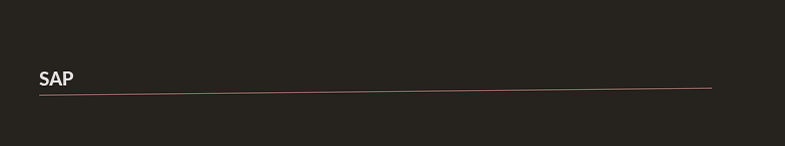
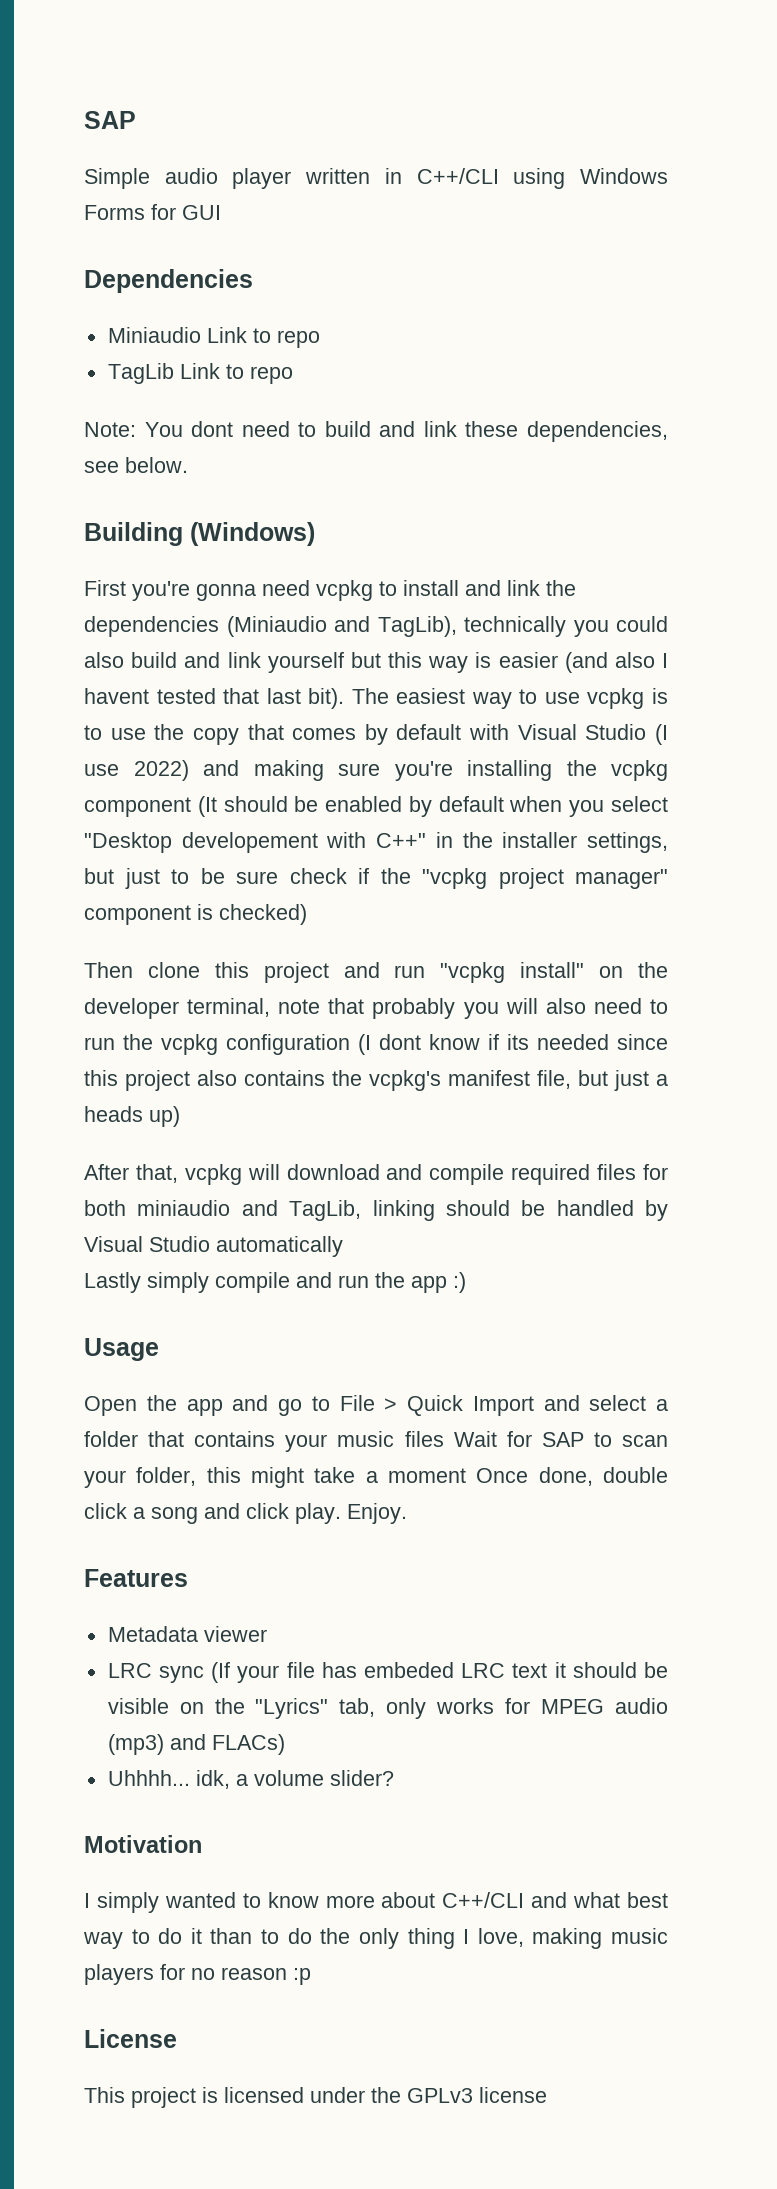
[38,71,75,86] SAP -> [84,111,136,129] [84,168,668,189] [84,204,221,220] [84,269,253,293] [107,327,320,348] [107,363,293,384] [84,421,668,442] [84,457,188,473] [84,522,315,546] [84,580,576,601] [84,616,668,637] [84,652,668,673] [84,688,668,709] [84,724,668,745] [84,760,668,781] [84,796,668,817] [84,832,668,853] [84,868,668,889] [84,904,307,925] [84,962,669,983] [84,998,668,1019] [84,1034,668,1055] [84,1070,668,1091] [84,1106,180,1127] [84,1164,669,1185] [84,1200,668,1221] [84,1236,343,1257] [84,1272,466,1293] [84,1338,159,1361] [84,1395,668,1416] [84,1431,669,1452] [84,1467,668,1488] [84,1503,407,1524] [84,1569,188,1587] [107,1626,267,1642] [107,1662,668,1683] [107,1698,669,1719] [107,1734,285,1755] [107,1770,394,1789] [84,1835,202,1853] [84,1892,668,1913] [83,1928,669,1949] [84,1964,311,1985] [84,2029,177,2048] [84,2087,547,2108] SAP // Simple audio player written in C++/CLI using Windows Forms for GUI // Dependencies // Miniaudio Link to repo // TagLib Link to repo // Note: You dont need to build and link these dependencies, see below. // Building (Windows) // First you're gonna need vcpkg to install and link the dependencies (Miniaudio and TagLib), technically you could also build and link yourself but this way is easier (and also I havent tested that last bit). The easiest way to use vcpkg is to use the copy that comes by default with Visual Studio (I use 2022) and making sure you're installing the vcpkg component (It should be enabled by default when you select "Desktop developement with C++" in the installer settings, but just to be sure check if the "vcpkg project manager" component is checked) // Then clone this project and run "vcpkg install" on the developer terminal, note that probably you will also need to run the vcpkg configuration (I dont know if its needed since this project also contains the vcpkg's manifest file, but just a heads up) // After that, vcpkg will download and compile required files for both miniaudio and TagLib, linking should be handled by Visual Studio automatically // Lastly simply compile and run the app :) // Usage // Open the app and go to File > Quick Import and select a folder that contains your music files Wait for SAP to scan your folder, this might take a moment Once done, double click a song and click play. Enjoy. // Features // Metadata viewer // LRC sync (If your file has embeded LRC text it should be visible on the "Lyrics" tab, only works for MPEG audio (mp3) and FLACs) // Uhhhh... idk, a volume slider? // Motivation // I simply wanted to know more about C++/CLI and what best way to do it than to do the only thing I love, making music players for no reason :p // License // This project is licensed under the GPLv3 license

